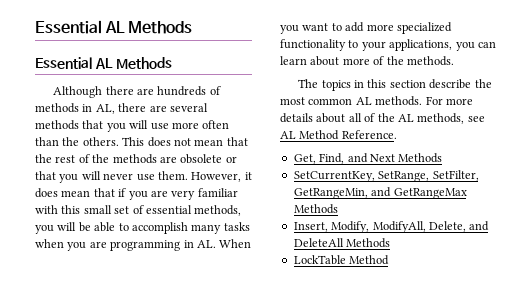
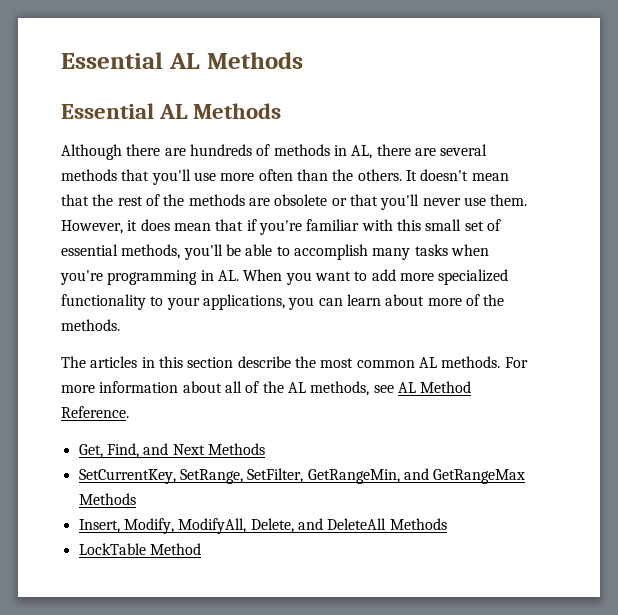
[106,120,149,132] you will -> [151,169,191,185] you'll
[122,137,191,147] This does not -> [405,169,469,181] It doesn't
[59,171,101,183] you will -> [380,194,420,210] you'll
[128,190,196,200] you are very -> [258,220,302,235] you're
[35,222,77,234] you will -> [183,244,223,260] you'll
[67,241,107,251] you are -> [60,270,103,285] you're
[321,80,351,91] topics -> [90,356,138,368] articles
[280,113,313,123] details -> [99,381,179,393] information

